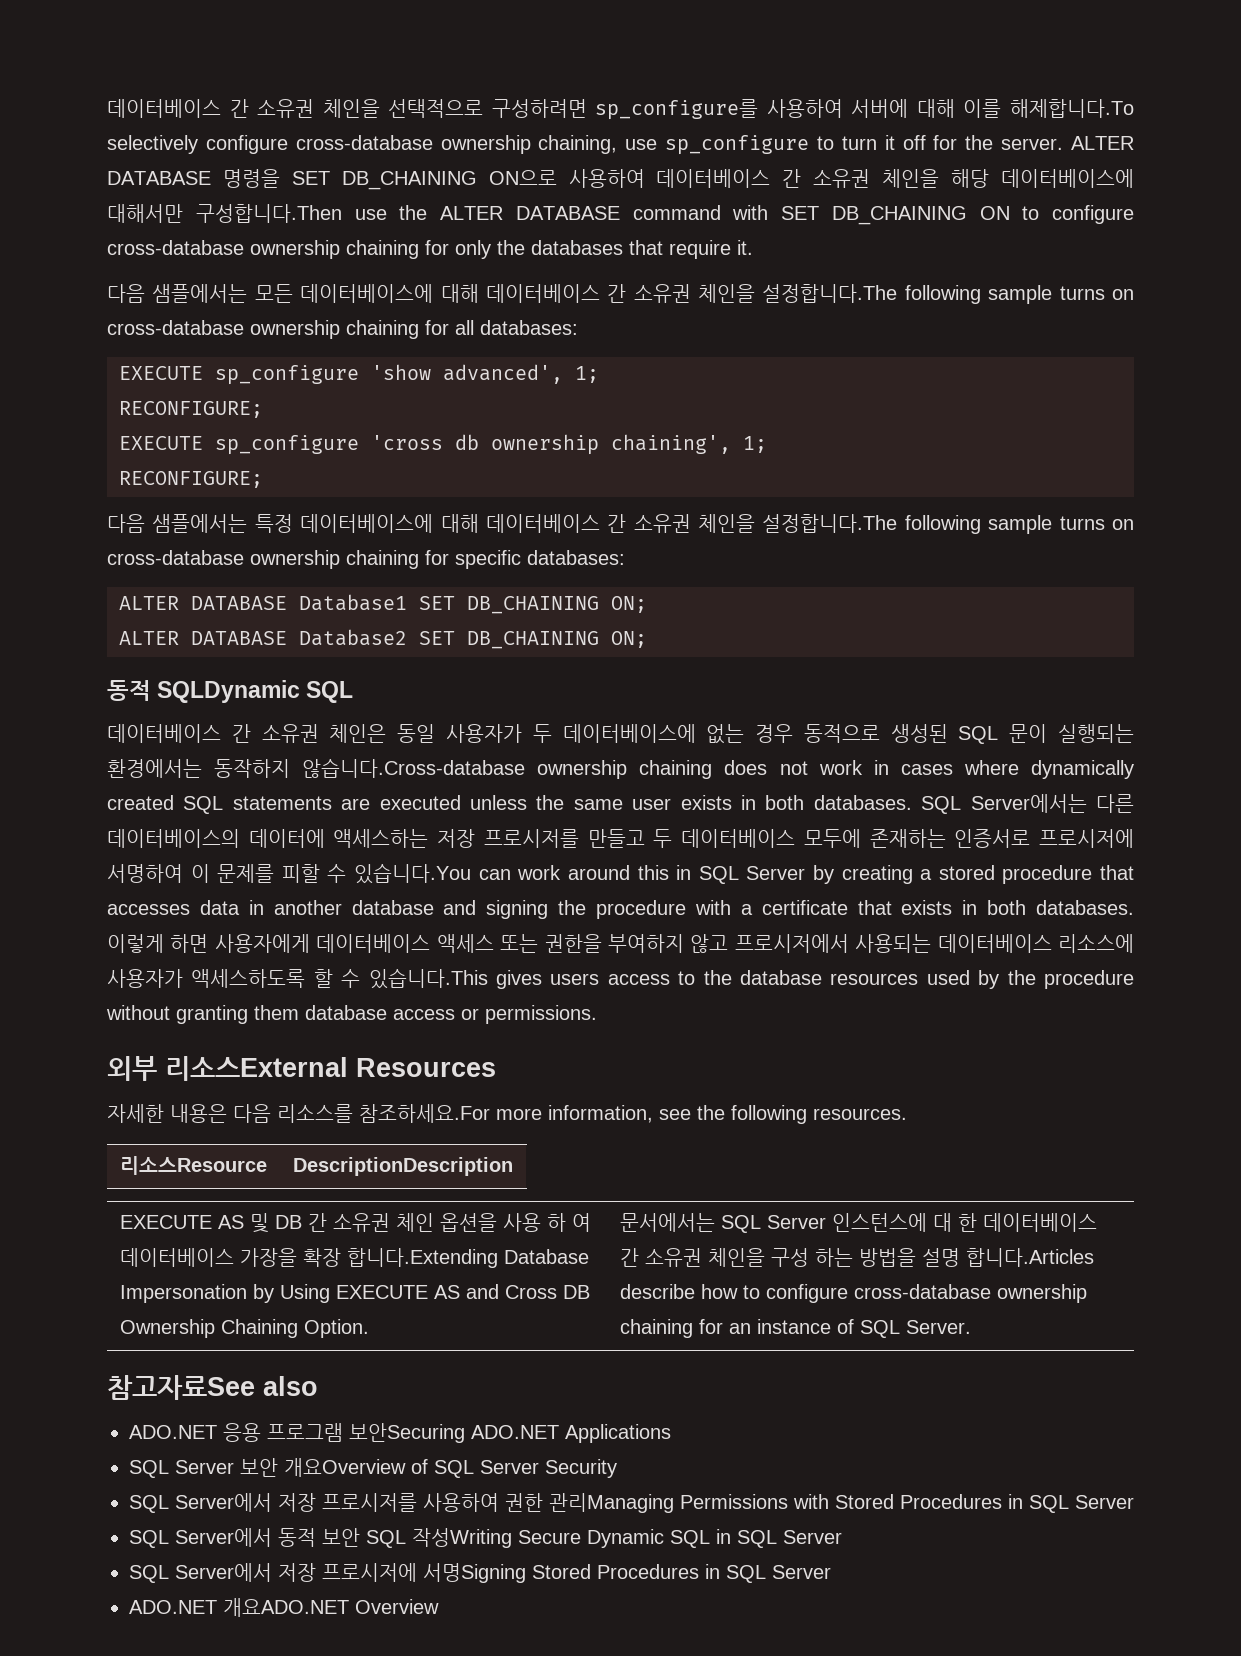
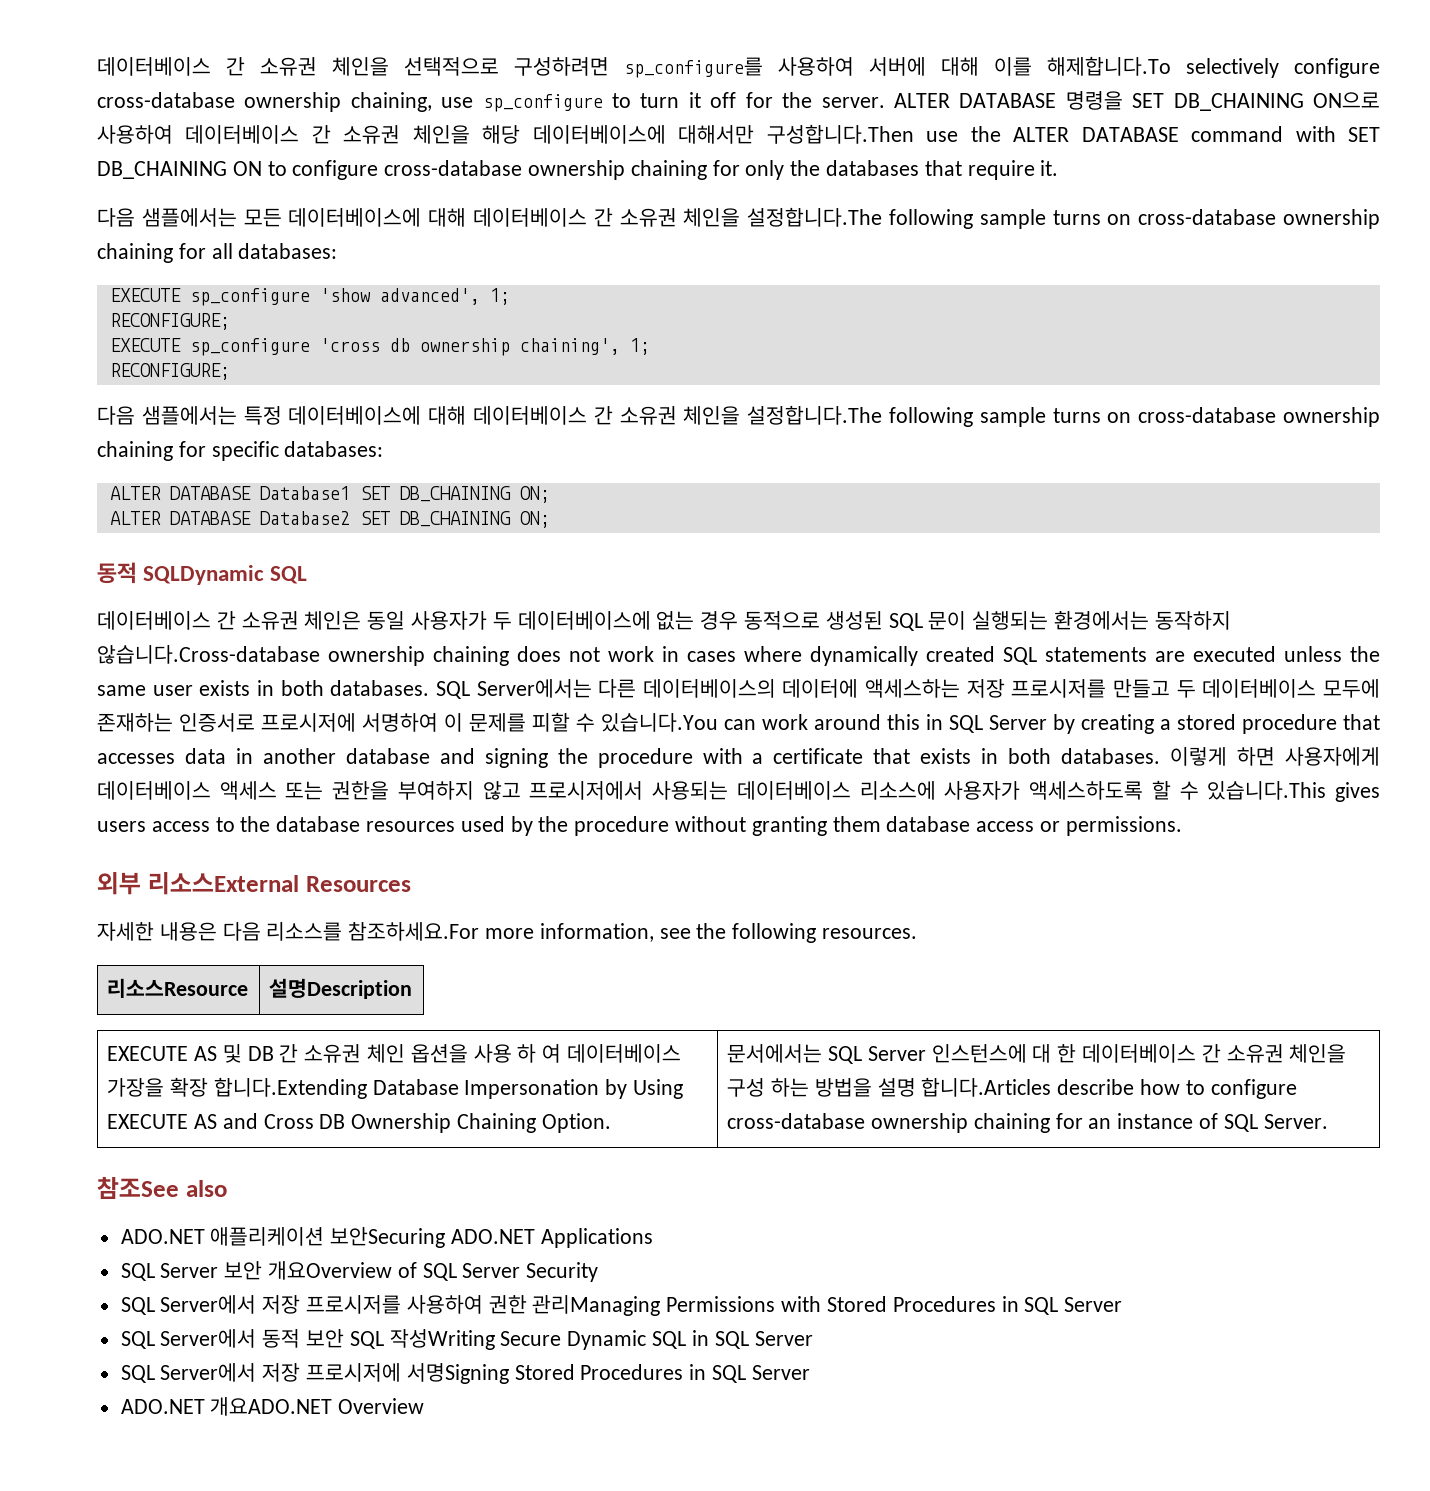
[292,1157,513,1176] DescriptionDescription -> [269,978,413,999] 설명Description
[107,1375,255,1400] 참고자료See -> [97,1176,179,1200] 참조See
[223,1423,343,1442] 응용 프로그램 -> [210,1227,325,1246] 애플리케이션

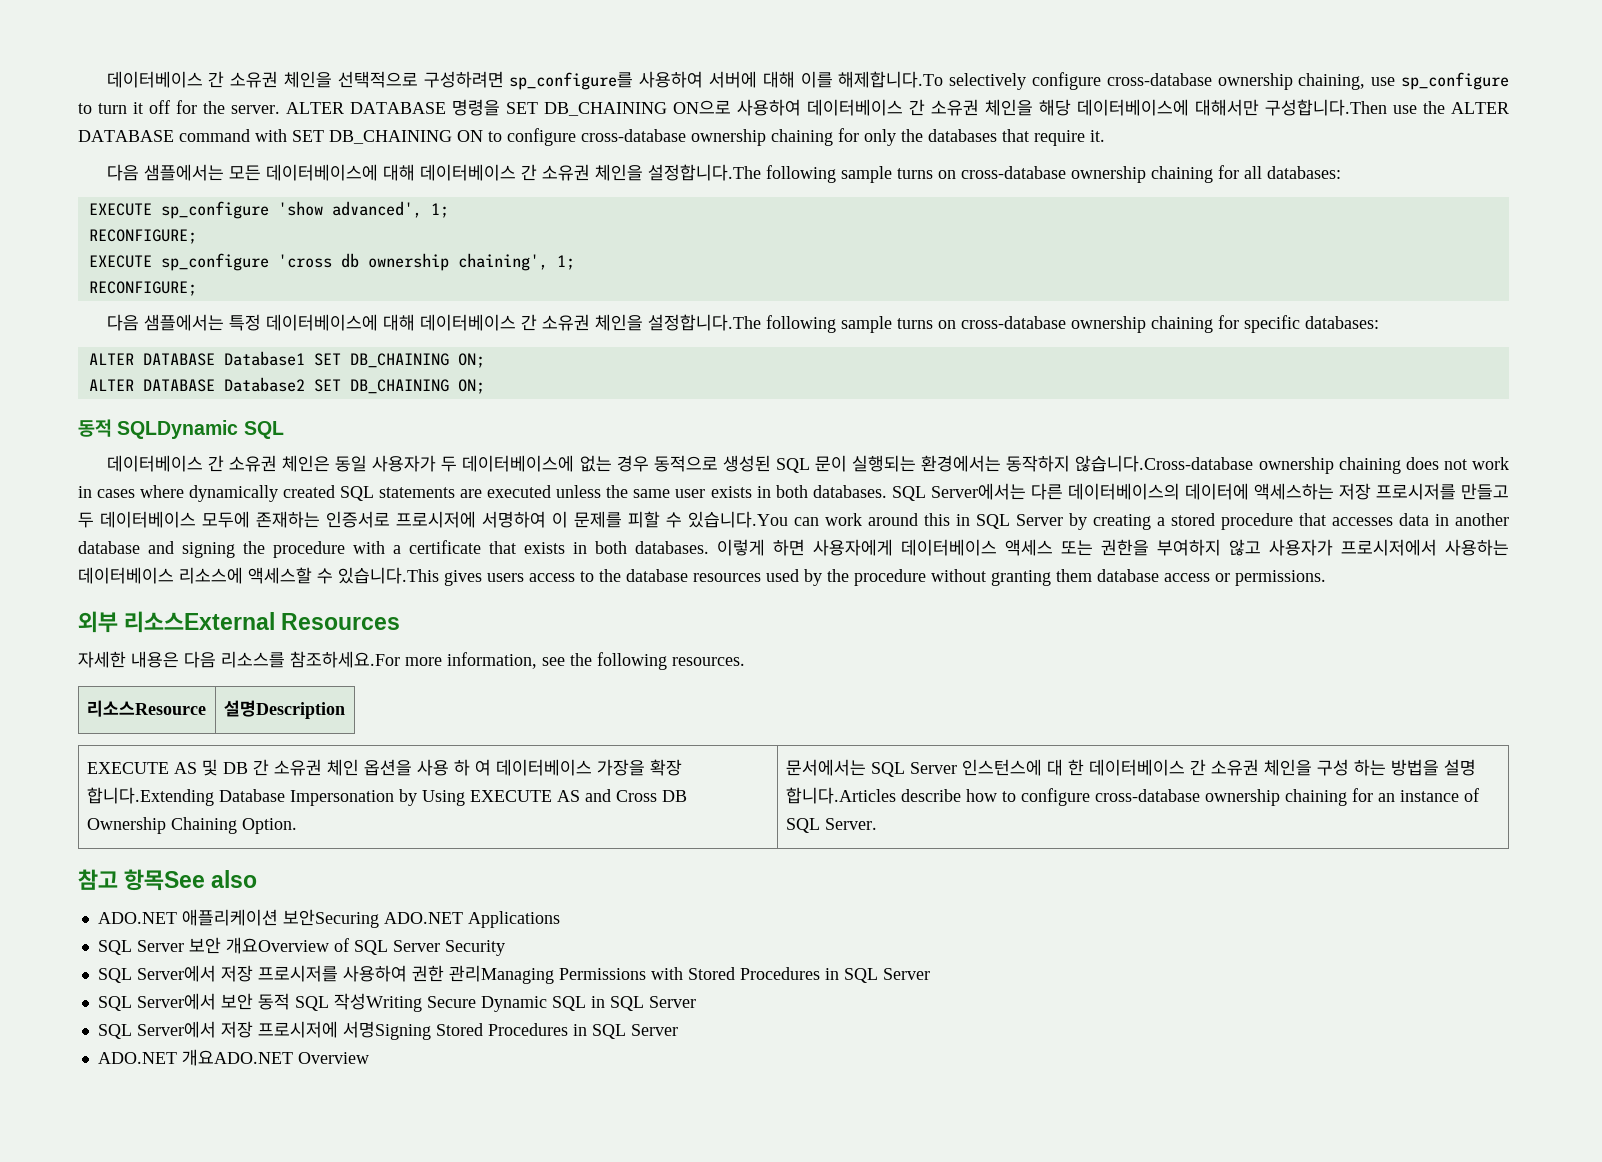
[529,780,1171,800] 프로시저에서 사용되는 데이터베이스 리소스에 사용자가 액세스하도록 할 -> [1269,539,1509,556] [78,567,312,584] 사용자가 프로시저에서 사용하는 데이터베이스 리소스에 액세스할
[97,1176,179,1200] 참조See -> [78,869,206,891] 참고 항목See
[262,1329,345,1348] 동적 보안 -> [220,993,290,1010] 보안 동적

